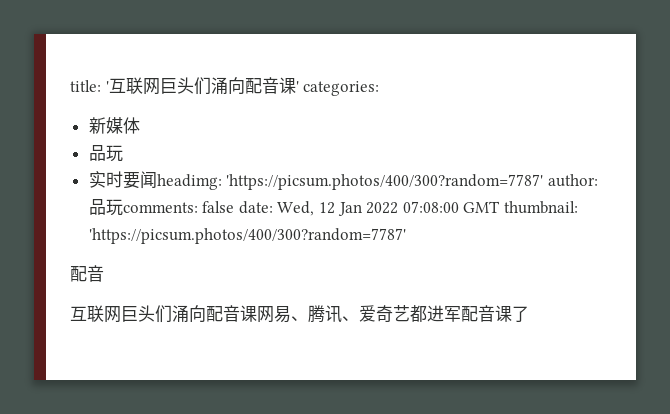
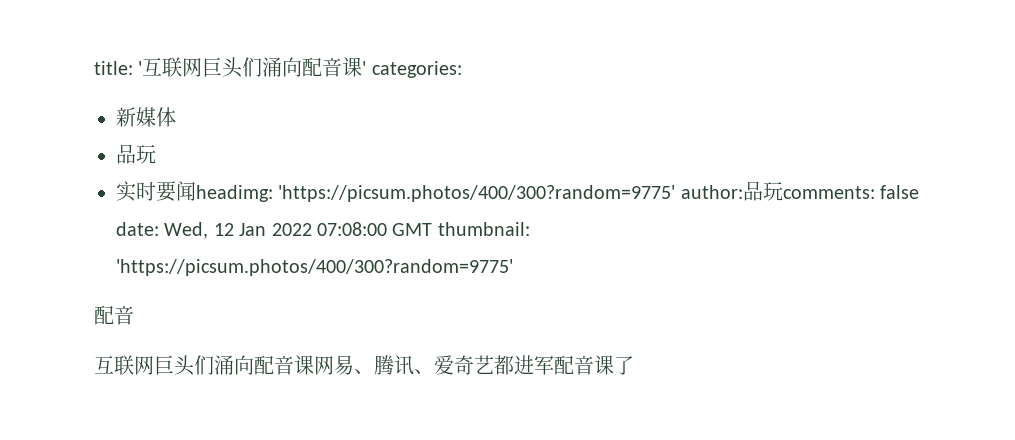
[226,174,544,190] 'https://picsum.photos/400/300?random=7787' -> [278,185,676,202] 'https://picsum.photos/400/300?random=9775'
[88,228,406,244] 'https://picsum.photos/400/300?random=7787' -> [116,259,513,276] 'https://picsum.photos/400/300?random=9775'

